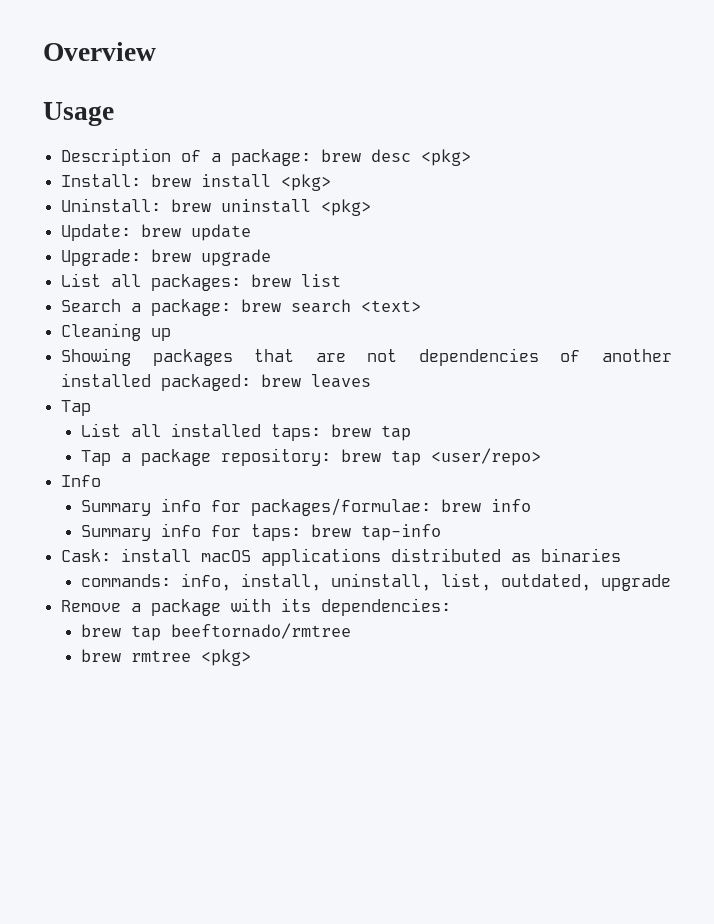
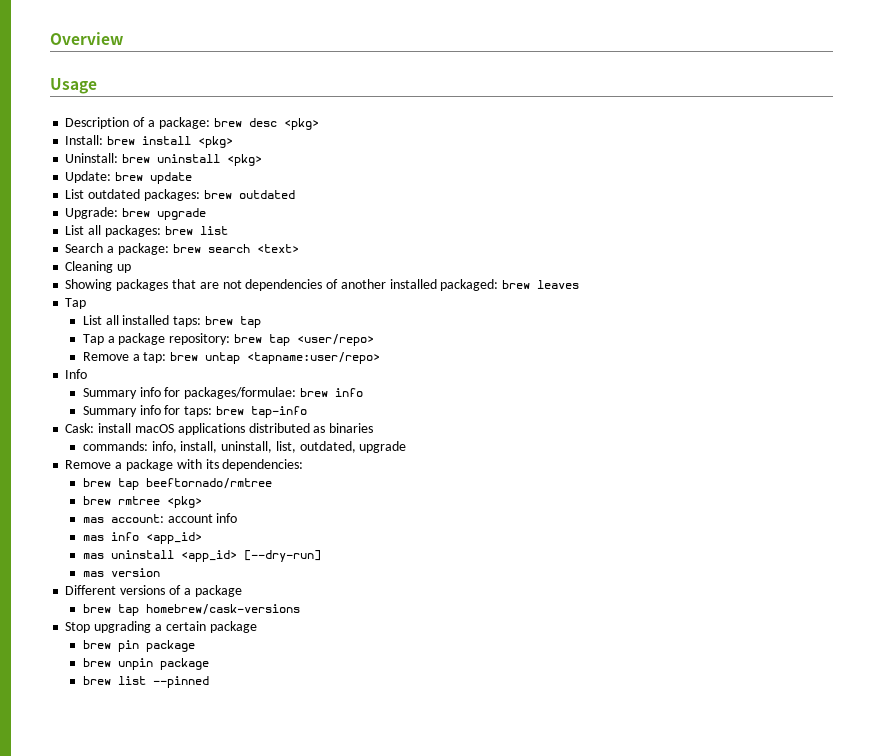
(252, 232) none -> [65,189,295,201] // List outdated packages: brew outdated
(541, 457) none -> [82,352,381,364] // Remove a tap: brew untap <tapname:user/repo>
(251, 657) none -> [82,513,238,523] [82,532,202,544] [82,550,321,562] [82,568,160,577] [65,585,242,597] [82,604,300,616] [65,621,257,633] [82,640,195,652] [82,658,209,670] [82,676,209,688] // mas account: account info // mas info <app_id> // mas uninstall <app_id> [--dry-run] // mas version // Different versions of a package // brew tap homebrew/cask-versions // Stop upgrading a certain package // brew pin package // brew unpin package // brew list --pinned

